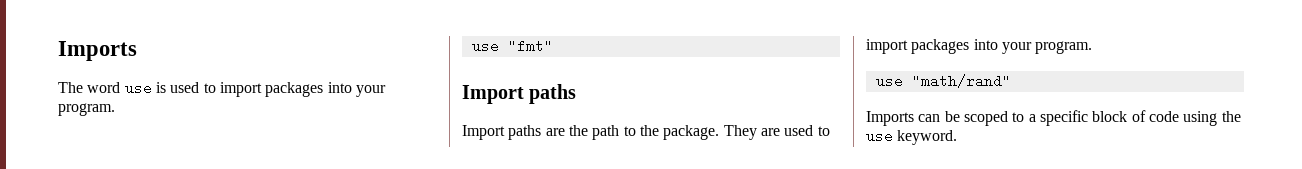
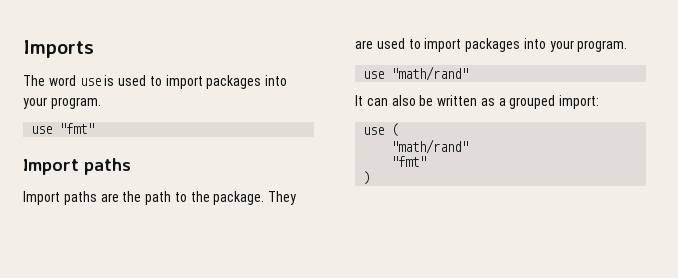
[866,110,1241,126] [866,129,958,145] Imports can be scoped to a specific block of code using the use keyword. -> [355,95,600,109] [363,123,399,137] [391,139,469,154] [391,156,427,167] [363,171,371,185] It can also be written as a grouped import: // use ( // "math/rand" // "fmt" // )

